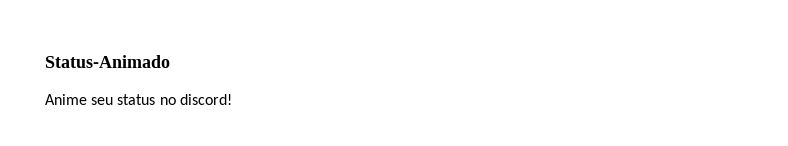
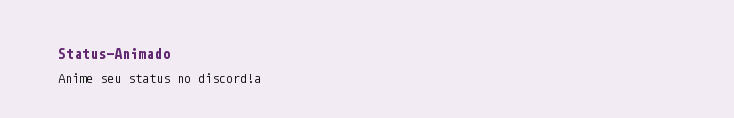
[179,94,232,105] discord! -> [198,73,261,83] discord!a

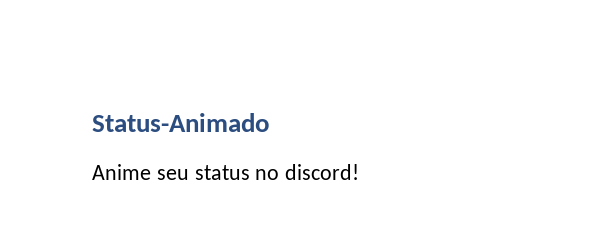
[198,73,261,83] discord!a -> [285,164,360,180] discord!

